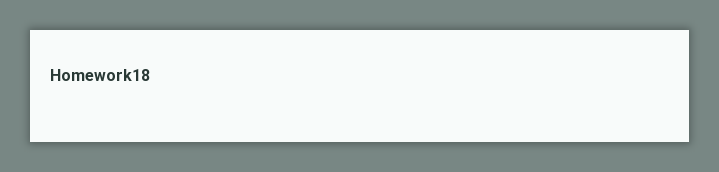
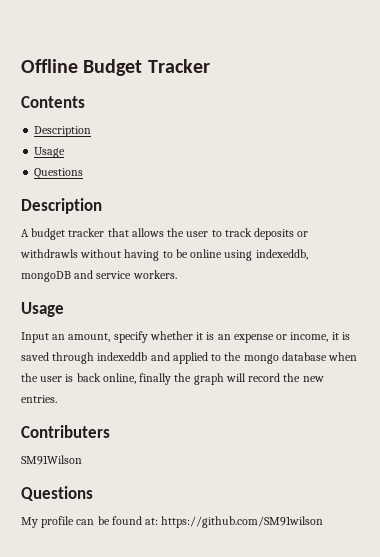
[50,69,150,81] Homework18 -> [21,59,210,76] [21,96,85,108] [34,126,92,137] [34,147,66,158] [34,168,84,179] [21,198,102,214] [21,228,309,240] [20,249,308,261] [21,270,177,282] [21,302,64,317] [21,331,350,343] [21,352,358,364] [21,373,324,385] [21,395,57,403] [21,425,110,438] [21,455,82,465] [21,486,93,501] [21,516,324,528] Offline Budget Tracker // Contents // Description // Usage // Questions // Description // A budget tracker that allows the user to track deposits or withdrawls without having to be online using indexeddb, mongoDB and service workers. // Usage // Input an amount, specify whether it is an expense or income, it is saved through indexeddb and applied to the mongo database when the user is back online, finally the graph will record the new entries. // Contributers // SM91Wilson // Questions // My profile can be found at: https://github.com/SM91wilson

